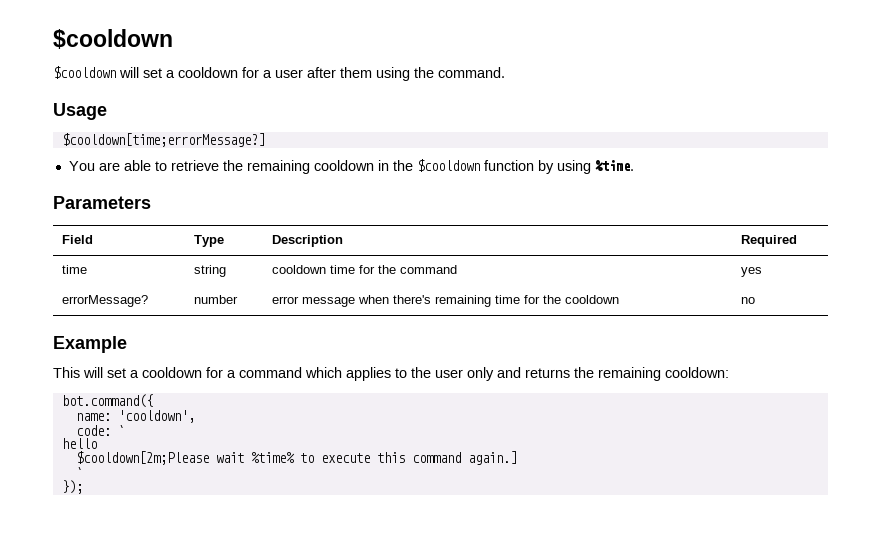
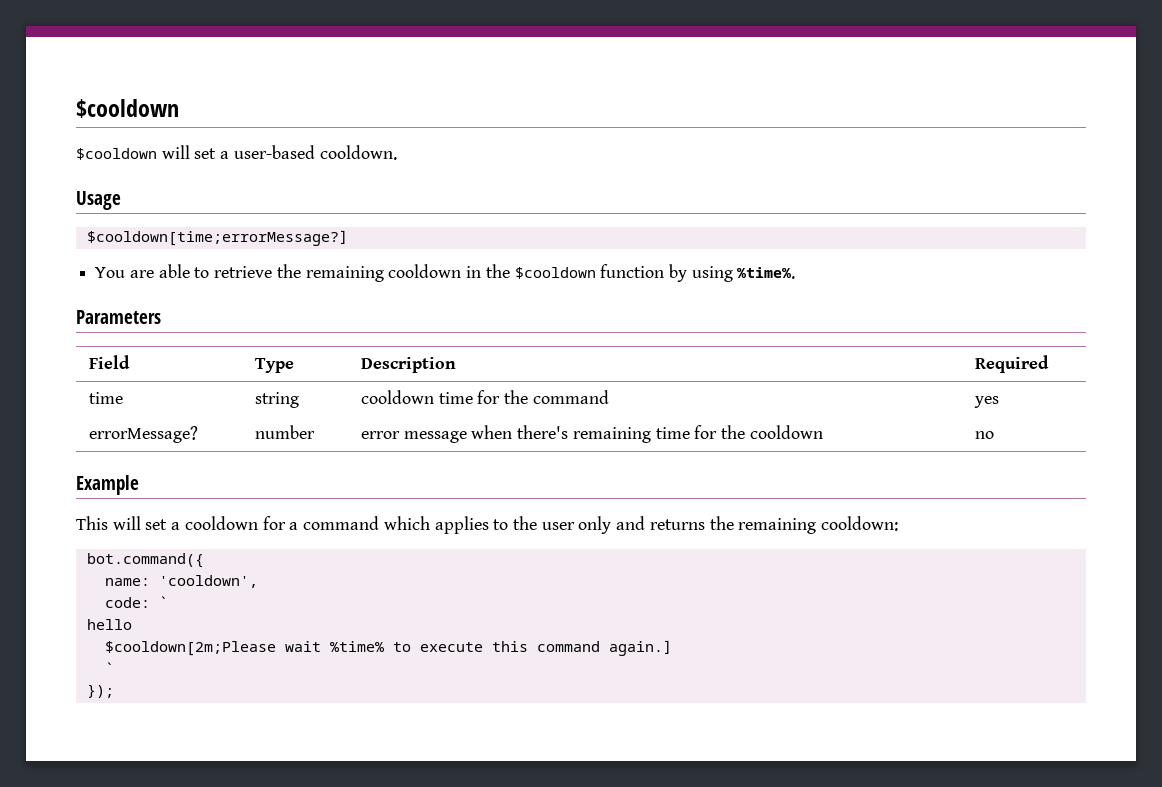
[178,67,505,81] cooldown for a user after them using the command. -> [233,145,397,160] user-based cooldown.
[594,160,634,171] %time. -> [737,267,796,279] %time%.

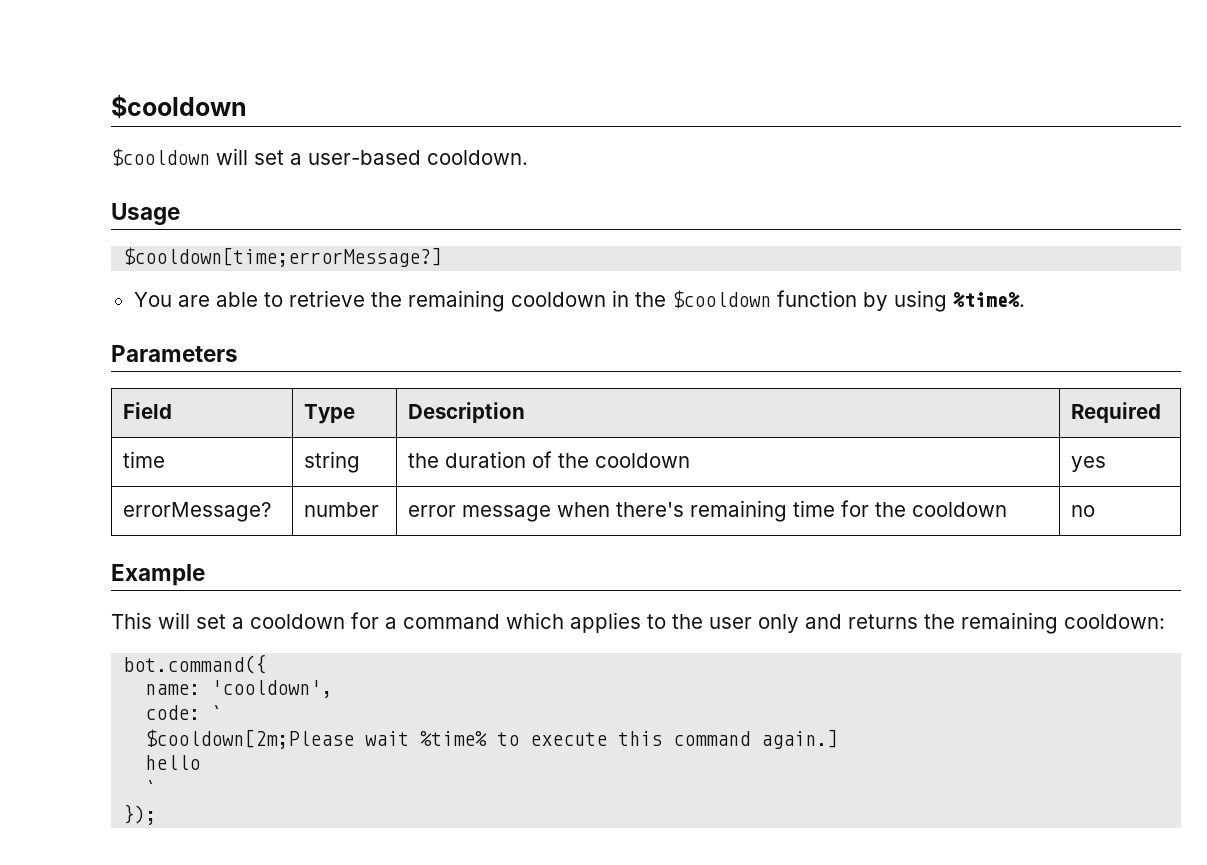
[360,390,609,404] cooldown time for the command -> [408,451,691,468] the duration of the cooldown
[86,619,132,630] // hello -> (223, 712) none
(672, 648) none -> [145,755,201,770] // hello

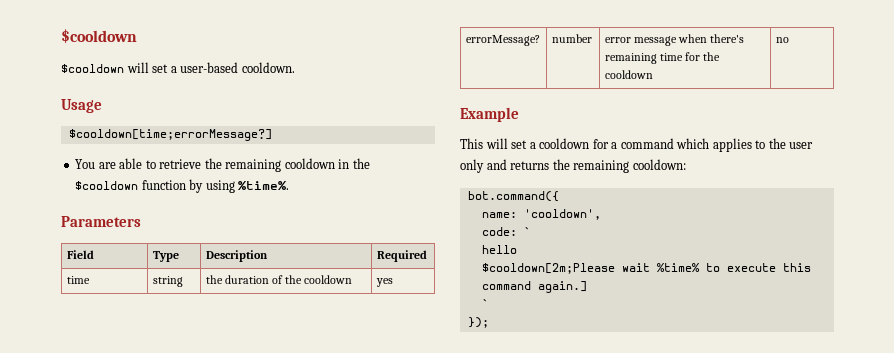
(223, 712) none -> [481,245,517,254] // hello
[145,755,201,770] // hello -> (587, 287) none

